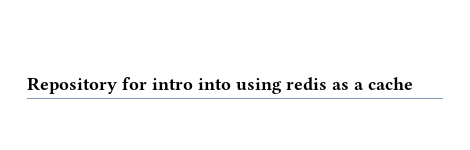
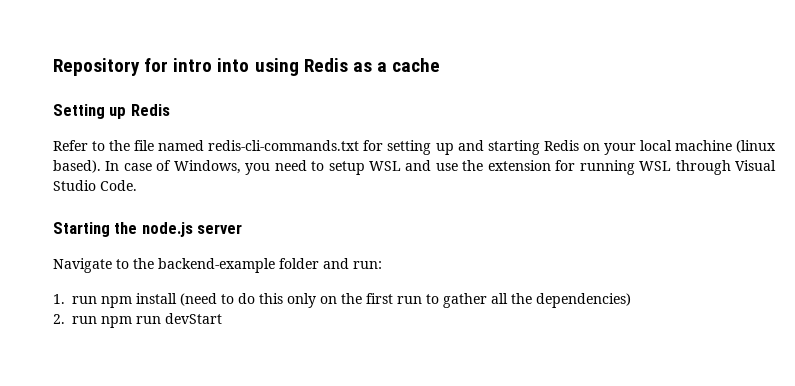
[286,77,327,90] redis -> [303,58,348,72] Redis
(413, 83) none -> [53,104,170,119] [53,140,776,155] [53,160,777,175] [53,180,137,191] [53,222,243,237] [53,258,382,273] [53,293,631,308] [53,313,222,328] // Setting up Redis // Refer to the file named redis-cli-commands.txt for setting up and starting Redis on your local machine (linux based). In case of Windows, you need to setup WSL and use the extension for running WSL through Visual Studio Code. // Starting the node.js server // Navigate to the backend-example folder and run: // 1. run npm install (need to do this only on the first run to gather all the dependencies) // 2. run npm run devStart

